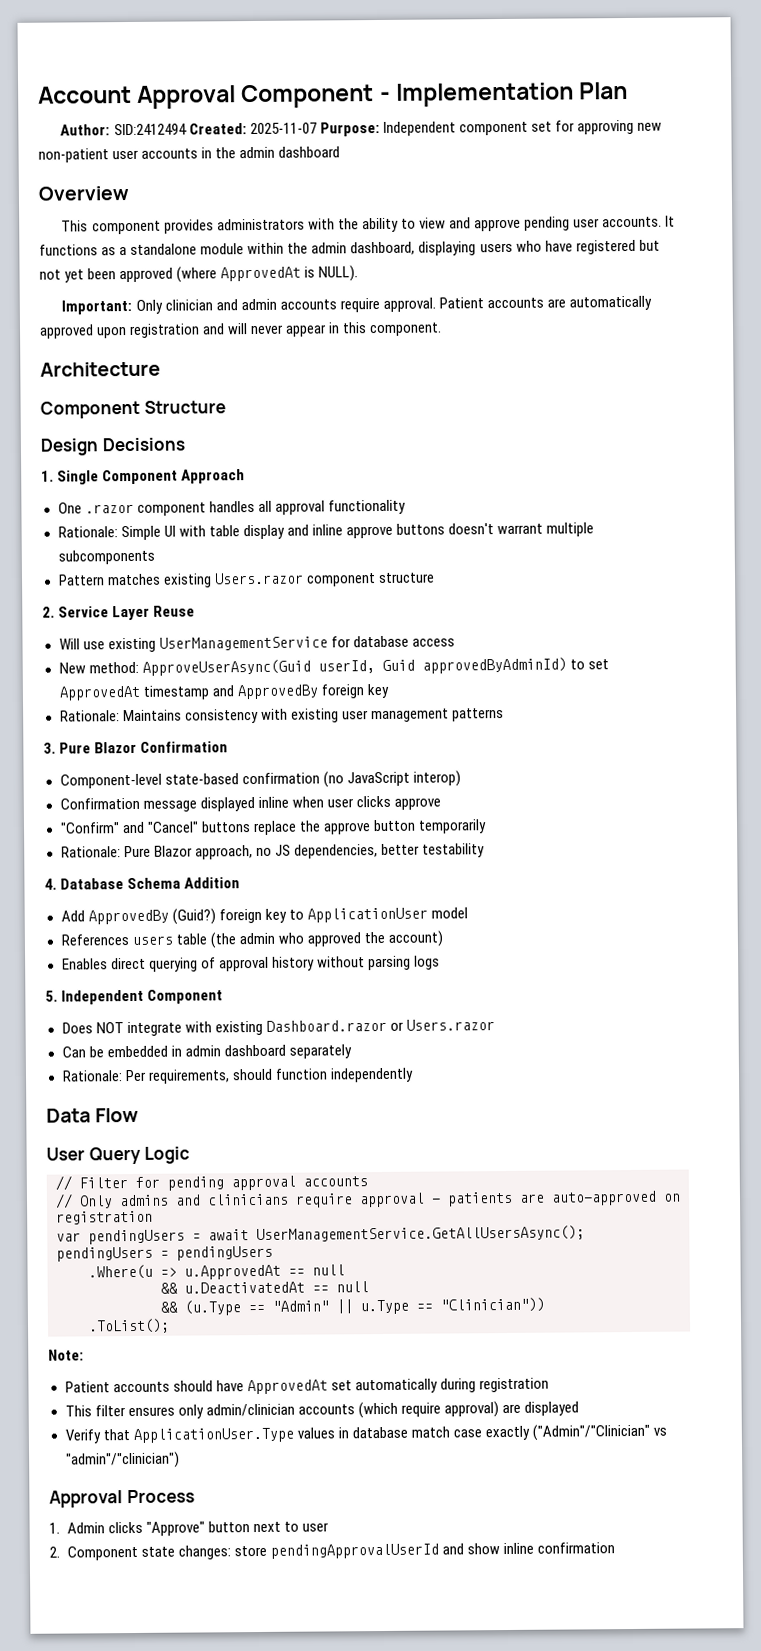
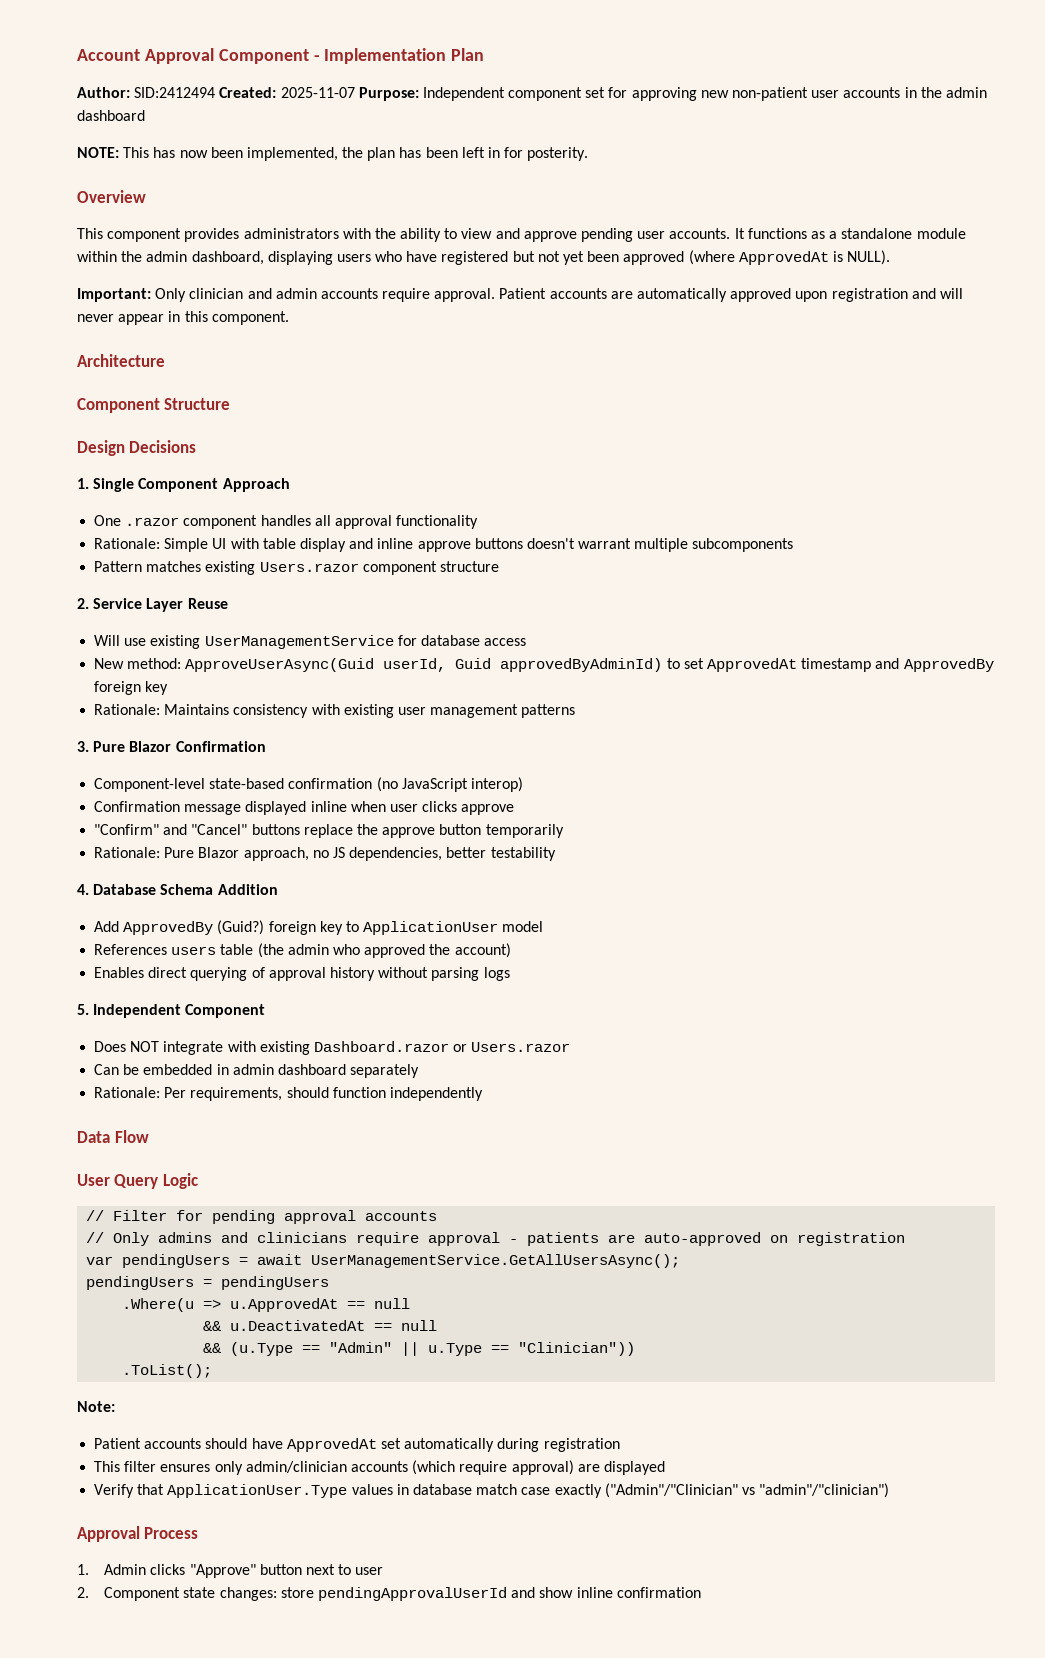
(341, 152) none -> [77,147,589,161] // NOTE: This has now been implemented, the plan has been left in for posterity.

